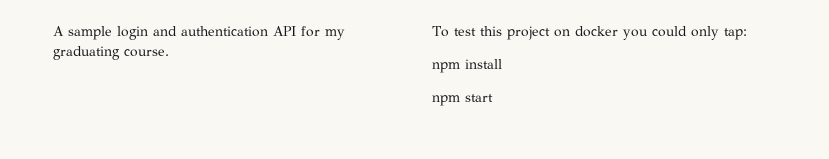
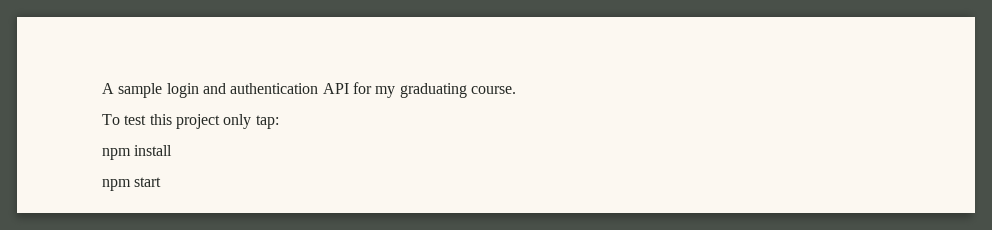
[553,26,687,40] on docker you could -> (220, 121) none

